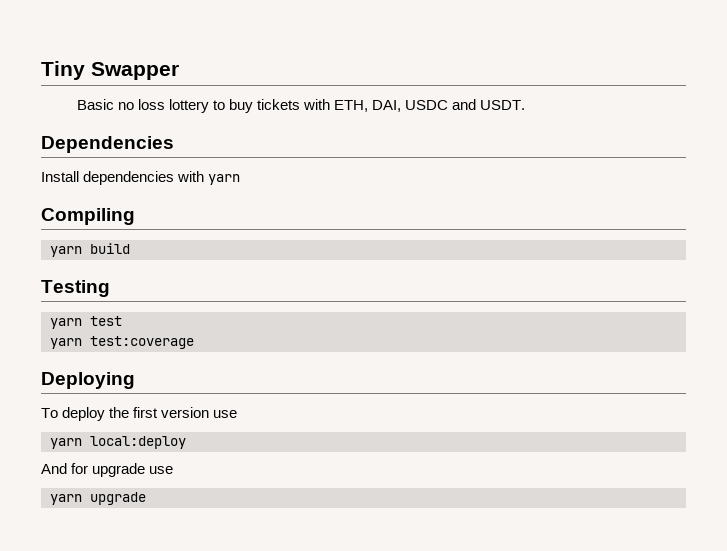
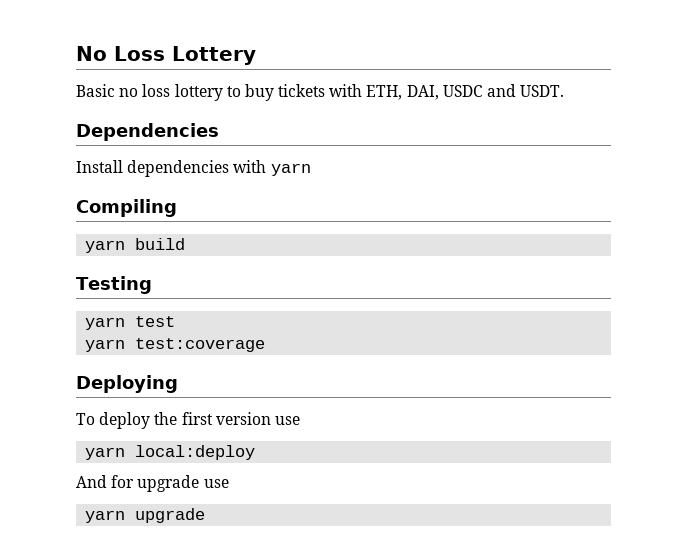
[41,61,179,80] Tiny Swapper -> [76,46,256,65] No Loss Lottery

